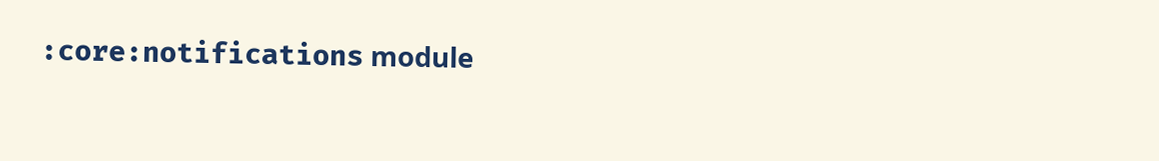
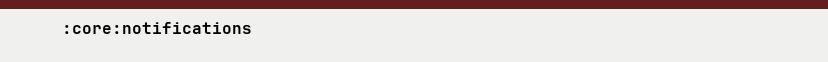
[370,45,475,68] module -> (252, 28) none

